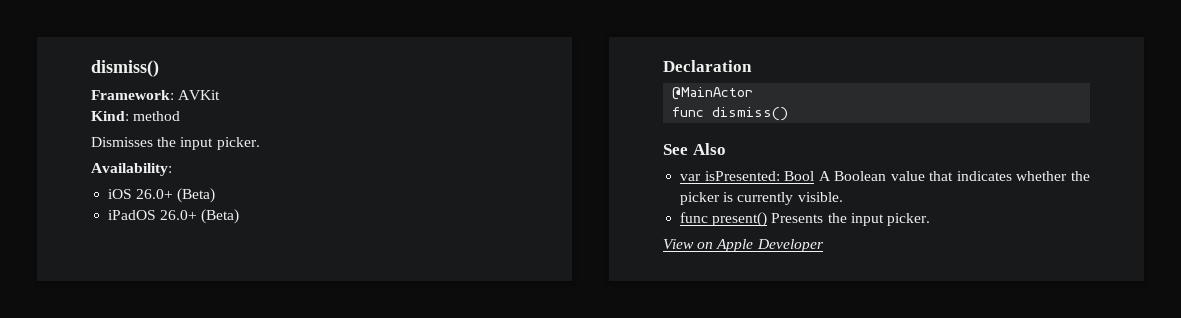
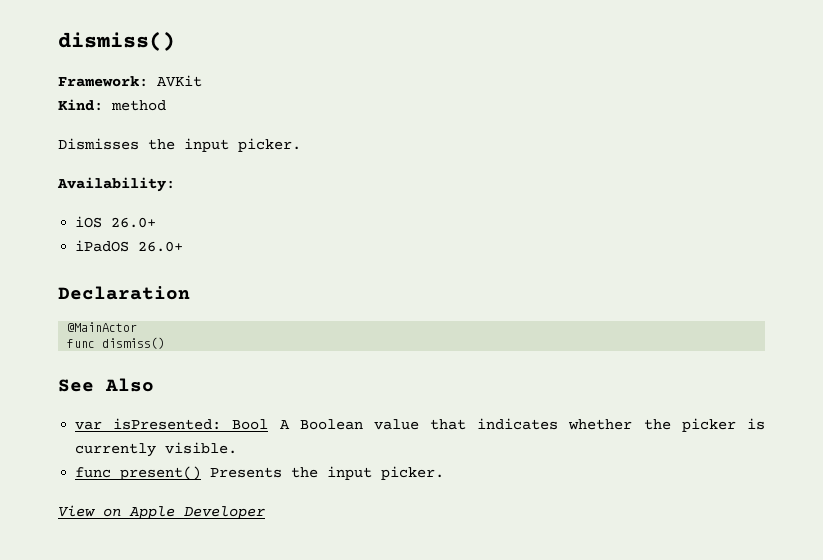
[177,188,216,203] (Beta) -> (157, 222) none
[201,209,240,224] (Beta) -> (184, 246) none

